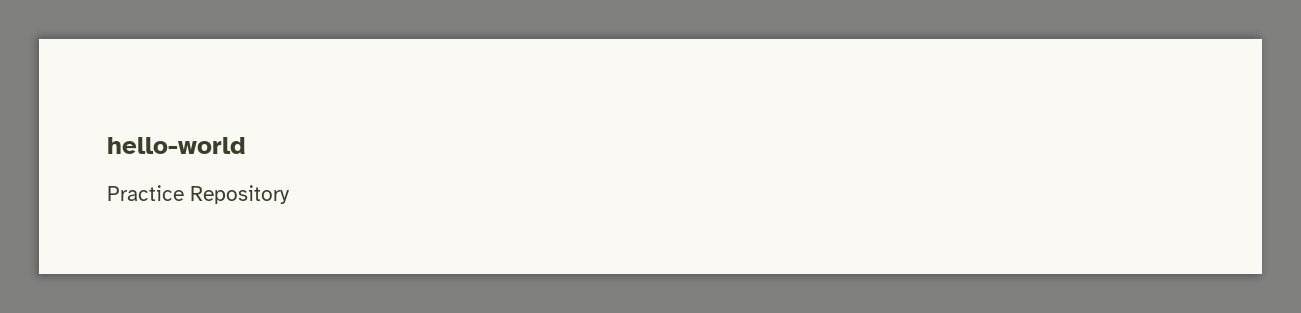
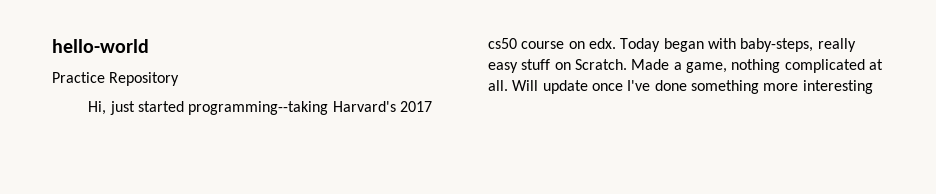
(290, 194) none -> [88,101,433,115] [488,38,856,52] [488,59,883,73] [488,80,873,94] // Hi, just started programming--taking Harvard's 2017 cs50 course on edx. Today began with baby-steps, really easy stuff on Scratch. Made a game, nothing complicated at all. Will update once I've done something more interesting

